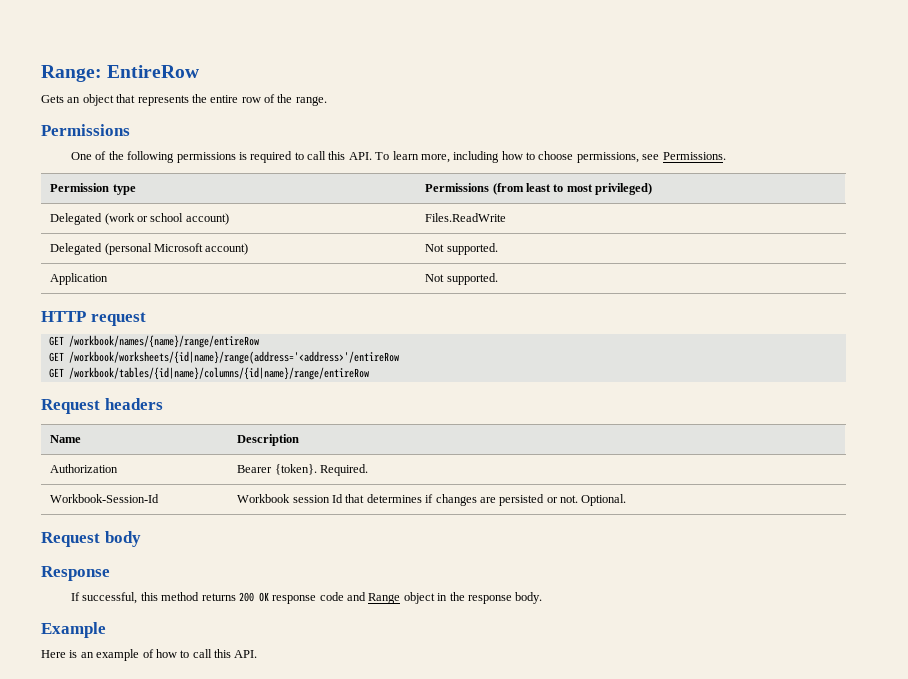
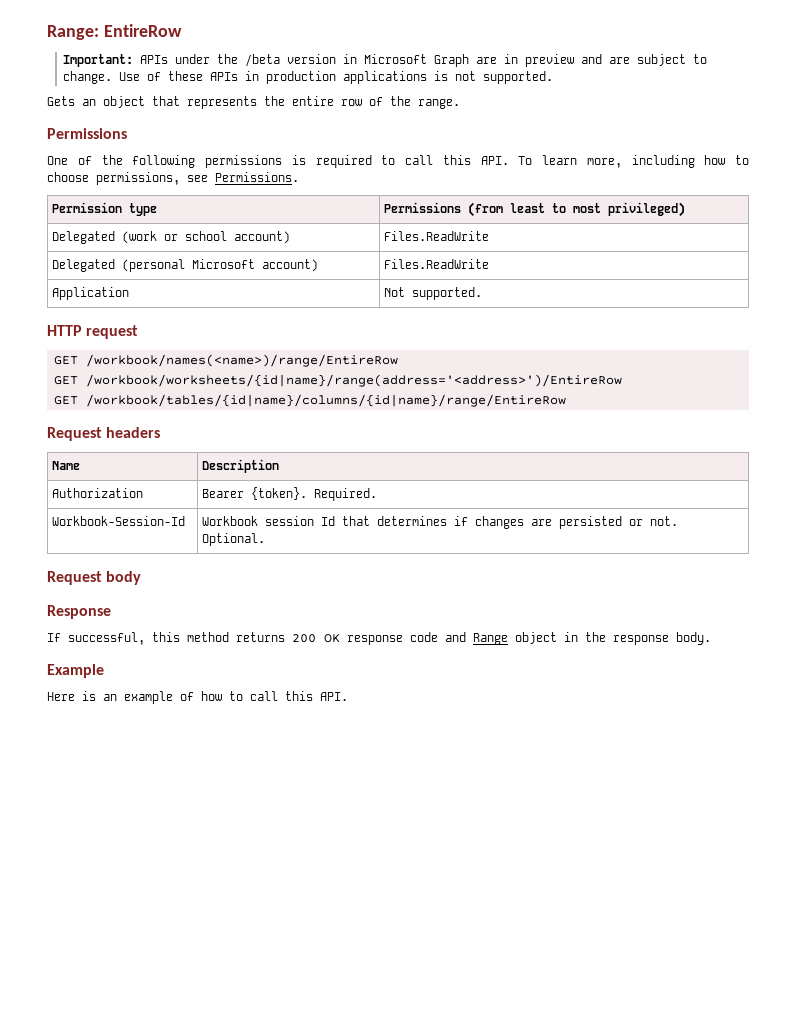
(200, 71) none -> [62,54,707,67] [62,71,553,84] // Important: APIs under the /beta version in Microsoft Graph are in preview and are subject to change. Use of these APIs in production applications is not supported.
[425,243,498,255] Not supported. -> [383,259,489,269] Files.ReadWrite
[68,335,259,348] [48,351,399,364] [48,367,369,380] /workbook/names/{name}/range/entireRow // GET /workbook/worksheets/{id|name}/range(address='<address>'/entireRow // GET /workbook/tables/{id|name}/columns/{id|name}/range/entireRow -> [85,354,398,367] [53,374,622,387] [53,394,566,407] /workbook/names(<name>)/range/EntireRow // GET /workbook/worksheets/{id|name}/range(address='<address>')/EntireRow // GET /workbook/tables/{id|name}/columns/{id|name}/range/EntireRow

